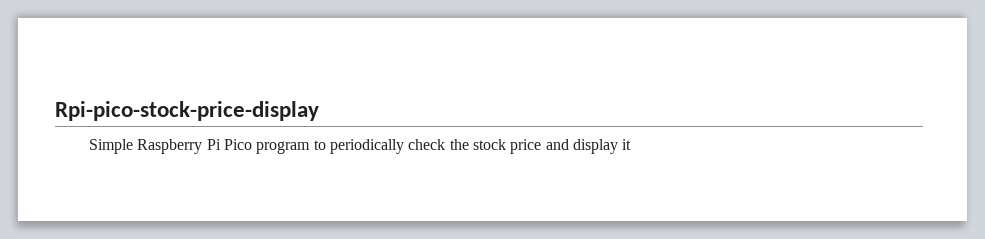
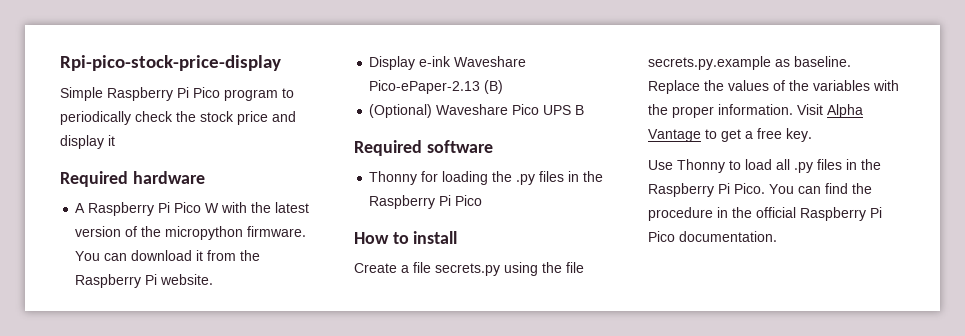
(632, 144) none -> [60,171,205,187] [75,202,310,216] [75,226,307,240] [75,250,261,261] [75,274,214,288] [369,56,527,70] [369,80,504,94] [369,104,585,118] [354,140,493,156] [369,171,604,185] [369,195,483,209] [354,231,458,244] [354,262,584,276] [648,56,851,70] [648,80,899,94] [648,104,863,118] [648,128,812,142] [648,159,881,173] [648,183,872,197] [648,207,882,221] [648,231,777,242] // Required hardware // A Raspberry Pi Pico W with the latest version of the micropython firmware. You can download it from the Raspberry Pi website. // Display e-ink Waveshare Pico-ePaper-2.13 (B) // (Optional) Waveshare Pico UPS B // Required software // Thonny for loading the .py files in the Raspberry Pi Pico // How to install // Create a file secrets.py using the file secrets.py.example as baseline. Replace the values of the variables with the proper information. Visit Alpha Vantage to get a free key. // Use Thonny to load all .py files in the Raspberry Pi Pico. You can find the procedure in the official Raspberry Pi Pico documentation.

